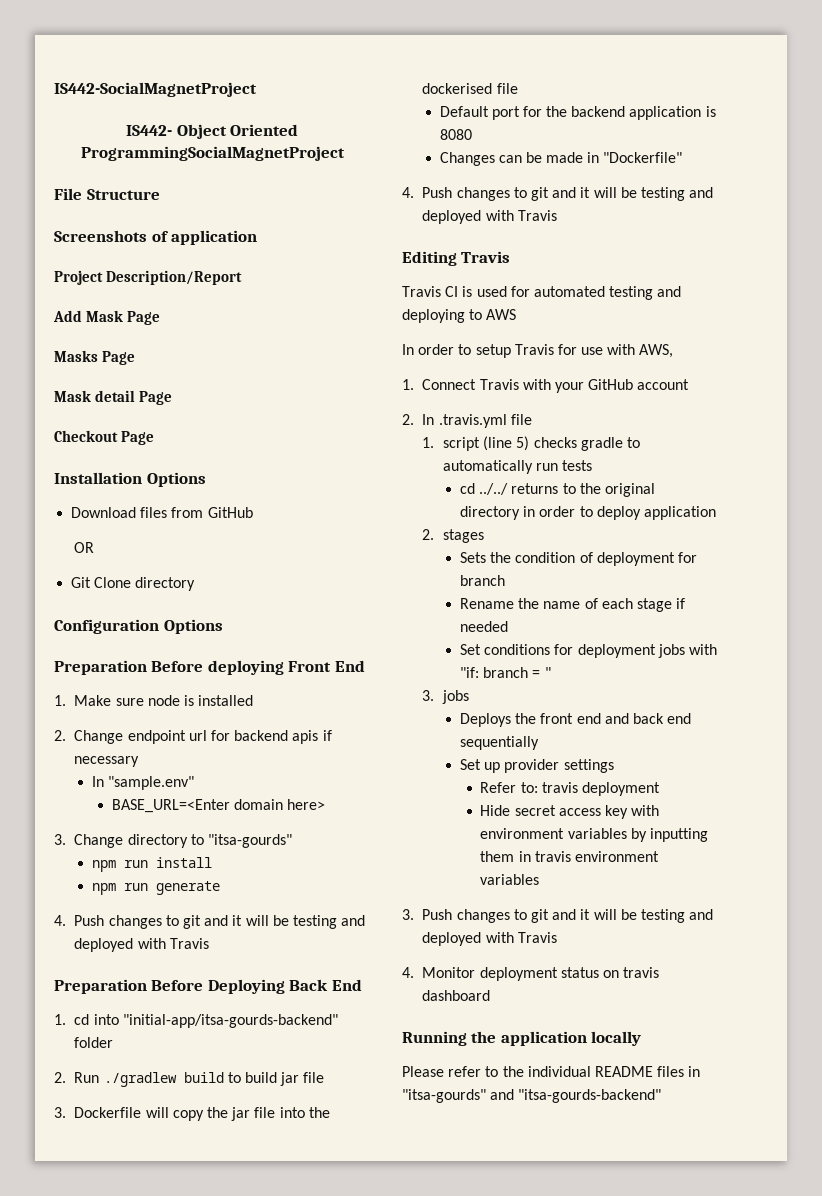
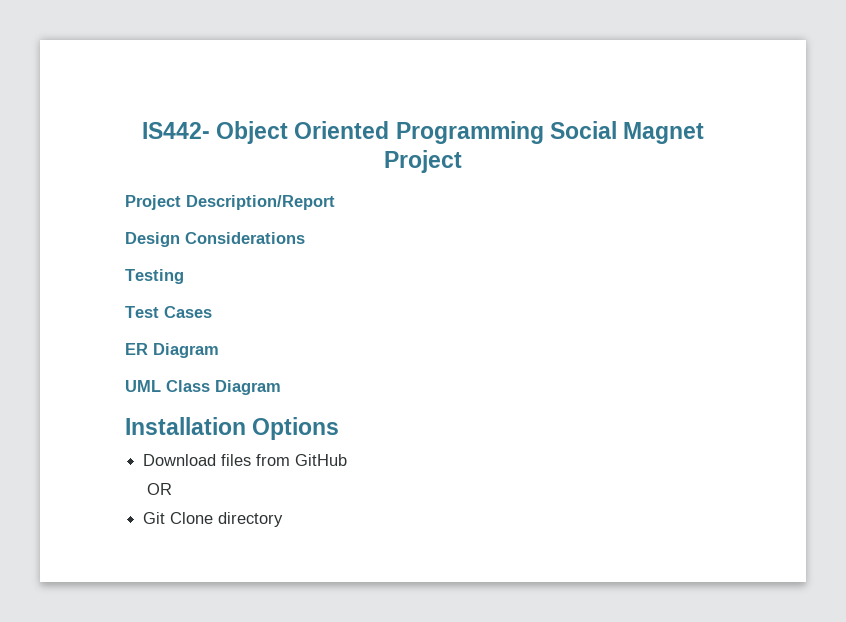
[54,82,257,97] IS442-SocialMagnetProject // -> (141, 130) none
[80,146,345,161] [54,188,160,200] [54,230,258,245] [54,270,243,285] [53,310,161,325] [54,350,136,365] [54,390,173,405] [54,430,155,445] ProgrammingSocialMagnetProject // File Structure // Screenshots of application // Project Description/Report // Add Mask Page // Masks Page // Mask detail Page // Checkout Page -> [395,121,705,144] [384,150,462,173] [125,195,335,210] [125,232,305,247] [125,269,184,284] [125,306,212,318] [125,343,219,358] [125,380,281,395] Programming Social Magnet Project // Project Description/Report // Design Considerations // Testing // Test Cases // ER Diagram // UML Class Diagram
[54,619,223,634] [54,660,365,675] [54,695,254,706] [54,730,332,744] [74,756,140,767] [91,776,194,790] [111,799,326,813] [54,834,293,848] [91,857,212,872] [91,881,220,895] [54,915,366,929] [74,938,209,952] [54,979,362,994] [54,1014,338,1028] [74,1037,114,1048] [54,1072,325,1087] [54,1107,330,1121] [422,83,518,94] [439,106,716,120] [439,129,472,140] [439,152,683,166] [402,187,714,201] [422,210,557,224] [402,251,511,266] [402,286,682,300] [402,309,517,323] [402,344,674,358] [402,379,690,393] [402,414,532,428] [422,436,640,451] [442,460,593,474] [459,483,655,497] [459,506,716,520] [422,529,484,543] [459,552,697,566] [459,575,505,586] [459,598,686,612] [459,621,508,632] [459,644,717,658] [459,667,551,678] [422,690,469,704] [459,713,692,727] [459,736,539,750] [459,759,614,773] [480,782,661,796] [480,805,660,819] [480,828,709,842] [480,851,660,862] [480,874,540,885] [402,909,714,923] [422,932,557,946] [402,967,660,981] [422,990,491,1001] [402,1031,642,1046] [402,1066,701,1077] [402,1089,662,1103] // Configuration Options // Preparation Before deploying Front End // 1. Make sure node is installed // 2. Change endpoint url for backend apis if necessary // In "sample.env" // BASE_URL=<Enter domain here> // 3. Change directory to "itsa-gourds" // npm run install // npm run generate // 4. Push changes to git and it will be testing and deployed with Travis // Preparation Before Deploying Back End // 1. cd into "initial-app/itsa-gourds-backend" folder // 2. Run ./gradlew build to build jar file // 3. Dockerfile will copy the jar file into the dockerised file // Default port for the backend application is 8080 // Changes can be made in "Dockerfile" // 4. Push changes to git and it will be testing and deployed with Travis // Editing Travis // Travis CI is used for automated testing and deploying to AWS // In order to setup Travis for use with AWS, // 1. Connect Travis with your GitHub account // 2. In .travis.yml file // 1. script (line 5) checks gradle to automatically run tests // cd ../../ returns to the original directory in order to deploy application // 2. stages // Sets the condition of deployment for branch // Rename the name of each stage if needed // Set conditions for deployment jobs with "if: branch = " // 3. jobs // Deploys the front end and back end sequentially // Set up provider settings // Refer to: travis deployment // Hide secret access key with environment variables by inputting them in travis environment variables // 3. Push changes to git and it will be testing and deployed with Travis // 4. Monitor deployment status on travis dashboard // Running the application locally // Please refer to the individual README files in "itsa-gourds" and "itsa-gourds-backend" -> (284, 519) none

